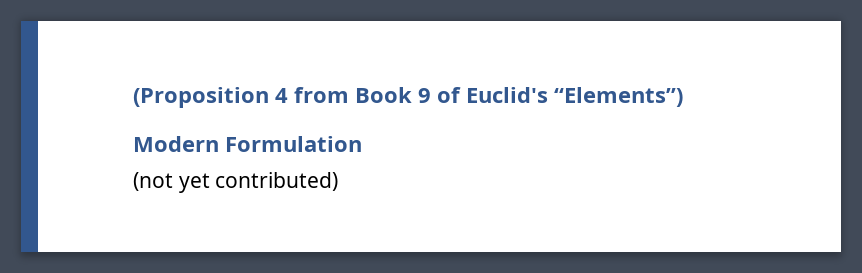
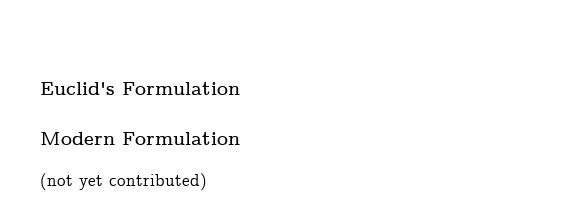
[133,87,683,108] (Proposition 4 from Book 9 of Euclid's “Elements”) -> [40,82,240,95] Euclid's Formulation

